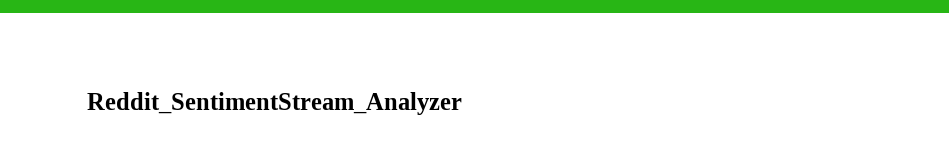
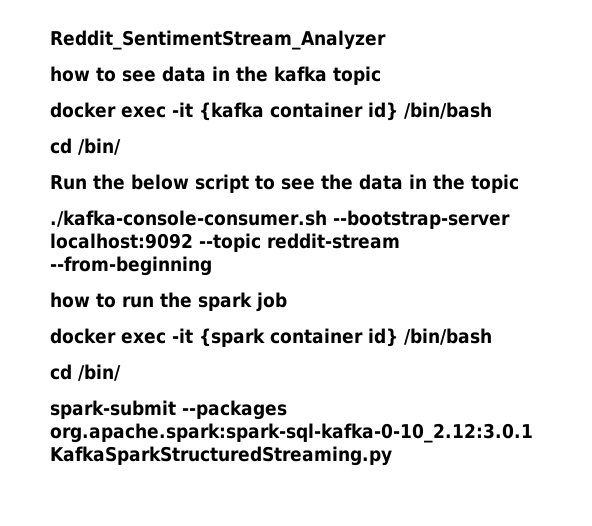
(462, 103) none -> [50,66,381,85] [50,102,492,121] [50,138,121,155] [50,174,519,193] [50,210,510,229] [50,233,400,252] [50,256,212,276] [50,292,287,312] [50,328,492,347] [50,364,121,381] [50,400,287,420] [50,423,533,443] [50,446,392,466] // how to see data in the kafka topic // docker exec -it {kafka container id} /bin/bash // cd /bin/ // Run the below script to see the data in the topic // ./kafka-console-consumer.sh --bootstrap-server localhost:9092 --topic reddit-stream --from-beginning // how to run the spark job // docker exec -it {spark container id} /bin/bash // cd /bin/ // spark-submit --packages org.apache.spark:spark-sql-kafka-0-10_2.12:3.0.1 KafkaSparkStructuredStreaming.py

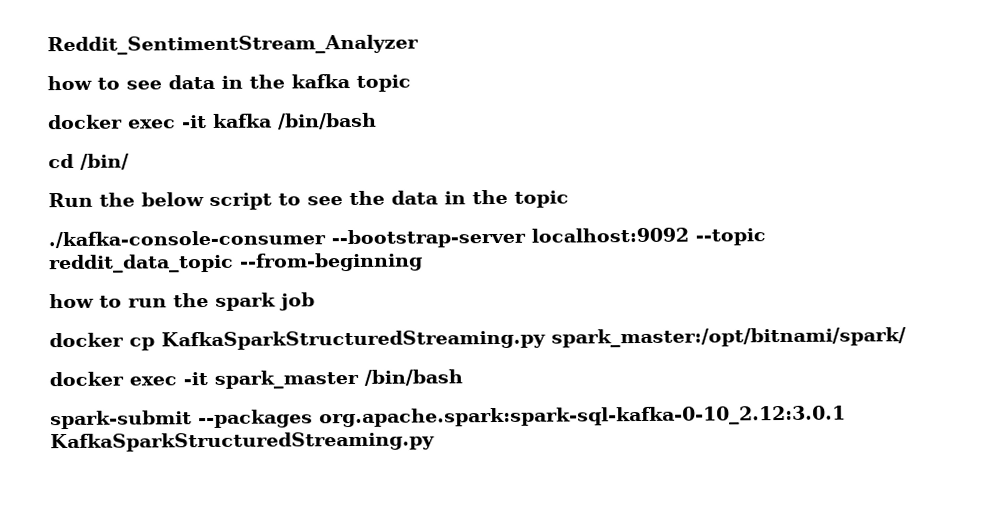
[199,102,398,121] {kafka container id} -> [213,113,272,128] kafka
[50,210,327,227] ./kafka-console-consumer.sh -> [48,230,326,249] ./kafka-console-consumer
[267,233,400,249] reddit-stream -> [48,253,234,274] reddit_data_topic
[50,328,492,347] [50,364,121,381] // docker exec -it {spark container id} /bin/bash // cd /bin/ -> [49,327,906,351] [49,369,463,389] // docker cp KafkaSparkStructuredStreaming.py spark_master:/opt/bitnami/spark/ // docker exec -it spark_master /bin/bash

